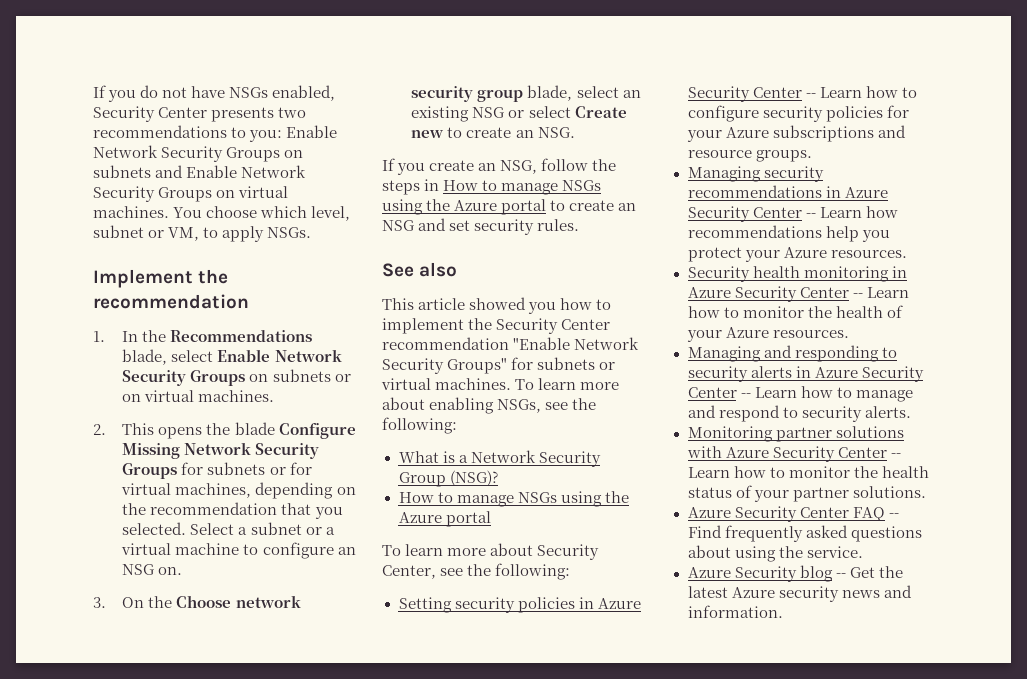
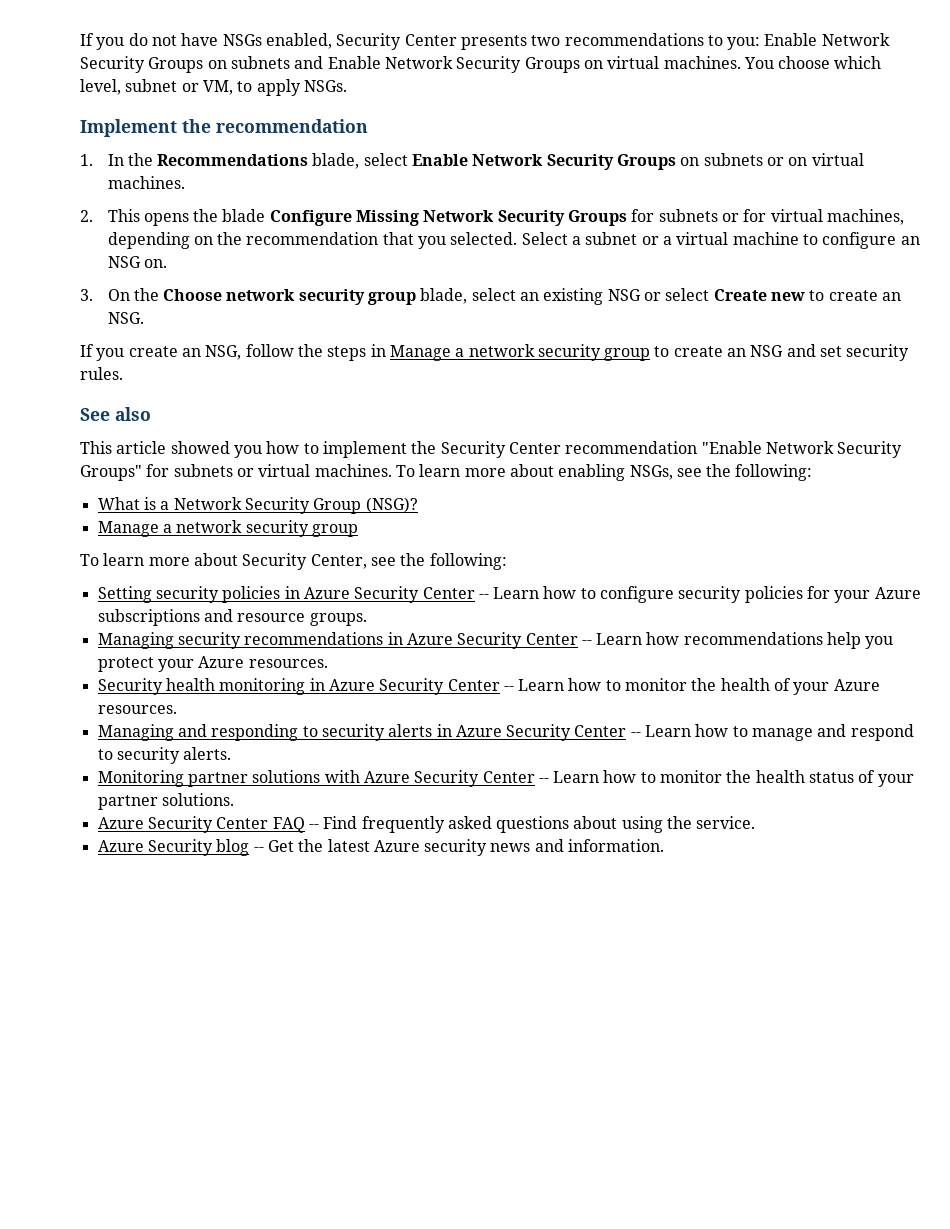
[443,180,602,195] [382,199,547,215] How to manage NSGs using the Azure portal -> [389,344,651,361] Manage a network security group
[398,491,629,507] [398,511,491,527] How to manage NSGs using the Azure portal -> [97,520,358,537] Manage a network security group

